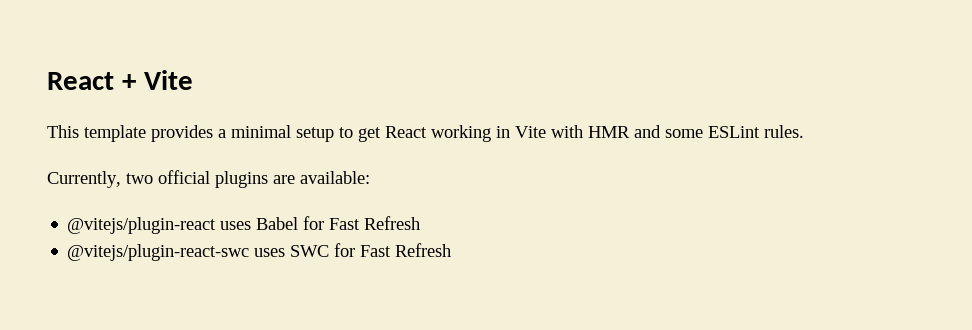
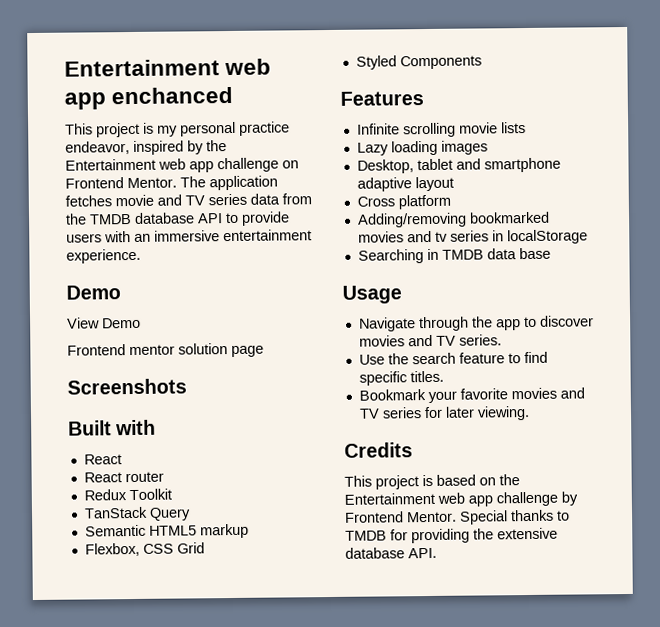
[47,70,193,90] [47,125,804,142] [47,170,370,188] [67,216,421,234] [67,243,452,261] React + Vite // This template provides a minimal setup to get React working in Vite with HMR and some ESLint rules. // Currently, two official plugins are available: // @vitejs/plugin-react uses Babel for Fast Refresh // @vitejs/plugin-react-swc uses SWC for Fast Refresh -> [64,58,272,77] [64,86,234,110] [65,121,290,138] [65,140,227,155] [65,157,299,173] [65,175,278,191] [65,193,312,207] [65,211,290,226] [66,229,312,243] [66,248,141,264] [66,285,121,300] [67,317,141,329] [67,343,264,357] [67,378,187,395] [68,419,157,436] [83,454,122,465] [83,471,164,483] [83,488,172,501] [83,506,191,521] [84,523,249,539] [84,542,205,557] [355,55,482,70] [340,91,424,106] [356,122,526,138] [356,140,488,156] [356,157,561,174] [356,176,454,192] [356,194,451,210] [356,211,550,228] [357,229,588,245] [357,247,551,264] [342,285,402,304] [358,315,594,332] [358,334,502,347] [358,351,548,365] [358,370,444,386] [358,387,585,404] [358,405,530,421] [344,442,413,458] [344,474,520,490] [344,491,578,507] [345,509,570,525] [345,527,558,544] [345,547,437,559] Entertainment web app enchanced // This project is my personal practice endeavor, inspired by the Entertainment web app challenge on Frontend Mentor. The application fetches movie and TV series data from the TMDB database API to provide users with an immersive entertainment experience. // Demo // View Demo // Frontend mentor solution page // Screenshots // Built with // React // React router // Redux Toolkit // TanStack Query // Semantic HTML5 markup // Flexbox, CSS Grid // Styled Components // Features // Infinite scrolling movie lists // Lazy loading images // Desktop, tablet and smartphone adaptive layout // Cross platform // Adding/removing bookmarked movies and tv series in localStorage // Searching in TMDB data base // Usage // Navigate through the app to discover movies and TV series. // Use the search feature to find specific titles. // Bookmark your favorite movies and TV series for later viewing. // Credits // This project is based on the Entertainment web app challenge by Frontend Mentor. Special thanks to TMDB for providing the extensive database API.

